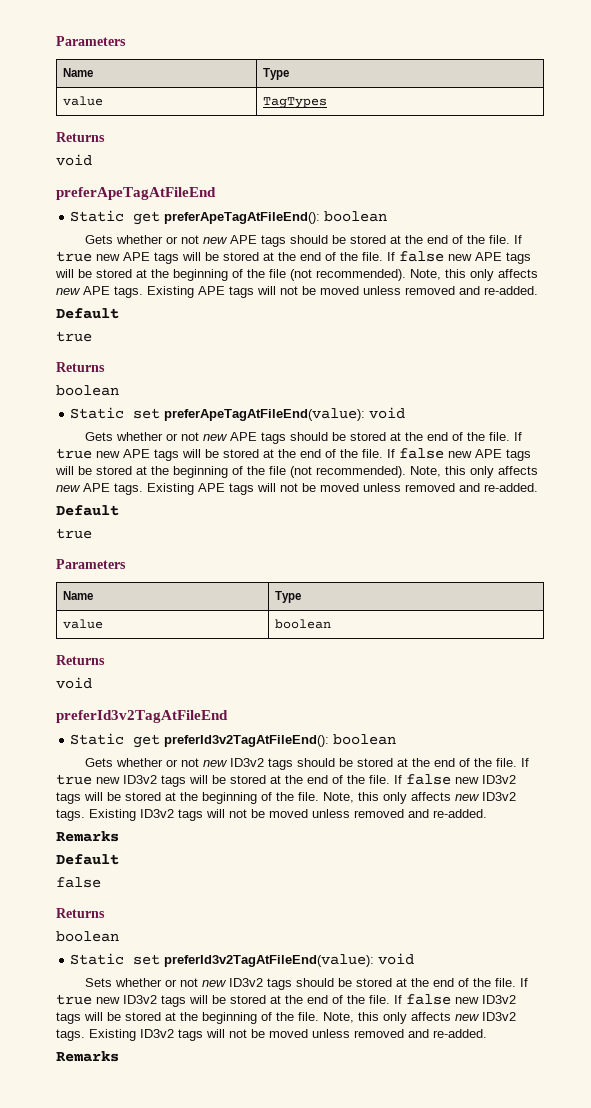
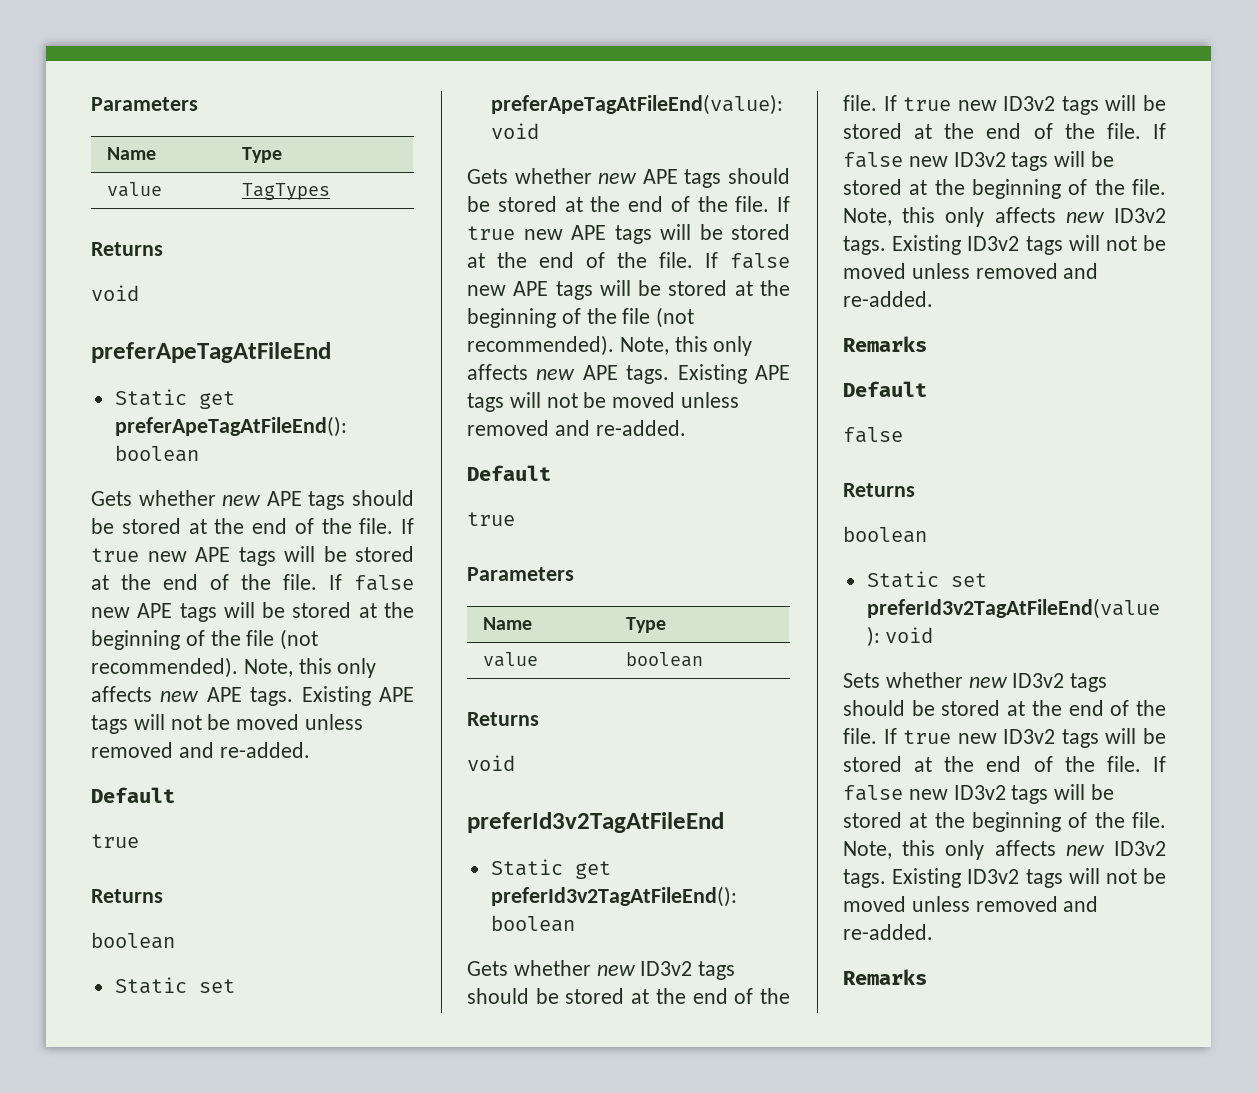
[166,235,200,244] or not -> (216, 498) none
[166,432,200,441] or not -> (592, 176) none
[166,758,200,767] or not -> (591, 968) none
[165,978,199,987] or not -> (963, 680) none

